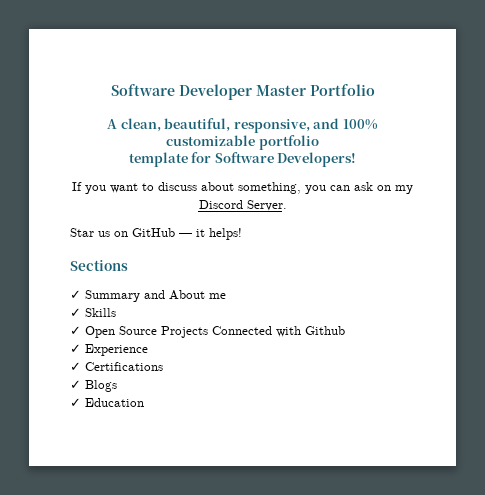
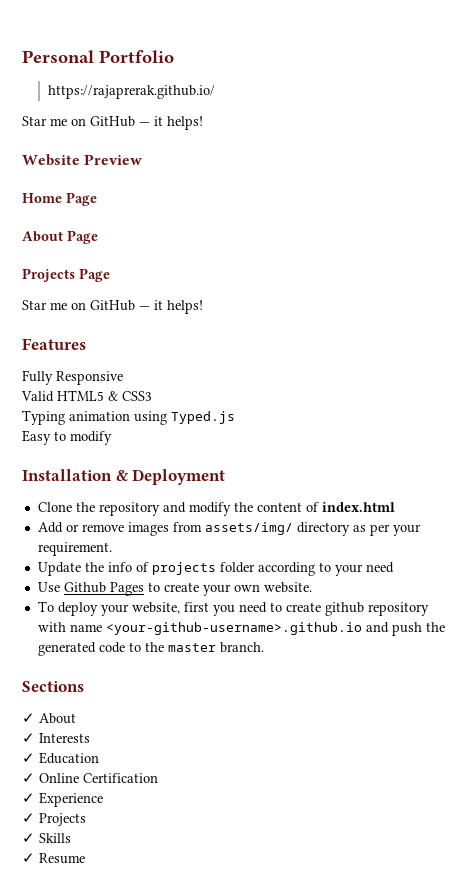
[110,84,375,100] [107,118,378,133] [166,135,319,150] [128,152,357,167] [72,182,413,194] [198,200,287,211] [70,228,242,240] Software Developer Master Portfolio // A clean, beautiful, responsive, and 100% customizable portfolio // template for Software Developers! // If you want to discuss about something, you can ask on my Discord Server. // Star us on GitHub — it helps! -> [22,50,174,63] [48,85,216,99] [22,116,203,130] [22,154,143,166] [22,192,97,206] [22,230,98,244] [22,268,110,282] [22,300,203,314] [22,338,86,350] [22,370,123,385] [21,390,152,402] [22,410,235,425] [22,430,112,445] [22,469,226,485] [37,502,395,516] [37,522,421,536] [37,542,112,556] [37,562,394,576] [37,582,312,596] [37,601,429,616] [37,622,445,636] [37,642,264,656] Personal Portfolio // https://rajaprerak.github.io/ // Star me on GitHub — it helps! // Website Preview // Home Page // About Page // Projects Page // Star me on GitHub — it helps! // Features // Fully Responsive // Valid HTML5 & CSS3 // Typing animation using Typed.js // Easy to modify // Installation & Deployment // Clone the repository and modify the content of index.html // Add or remove images from assets/img/ directory as per your requirement. // Update the info of projects folder according to your need // Use Github Pages to create your own website. // To deploy your website, first you need to create github repository with name <your-github-username>.github.io and push the generated code to the master branch.
[85,290,226,302] [70,308,116,317] [70,326,345,338] [70,344,148,356] [70,362,163,371] [70,380,117,392] [70,398,144,407] Summary and About me // ✓ Skills // ✓ Open Source Projects Connected with Github // ✓ Experience // ✓ Certifications // ✓ Blogs // ✓ Education -> [39,713,76,724] [22,733,90,743] [22,752,99,764] [22,773,158,783] [22,792,103,807] [22,813,86,826] [22,833,71,843] [22,853,85,864] About // ✓ Interests // ✓ Education // ✓ Online Certification // ✓ Experience // ✓ Projects // ✓ Skills // ✓ Resume

